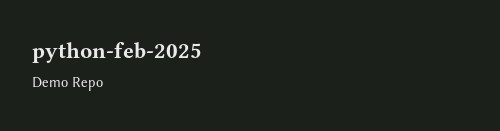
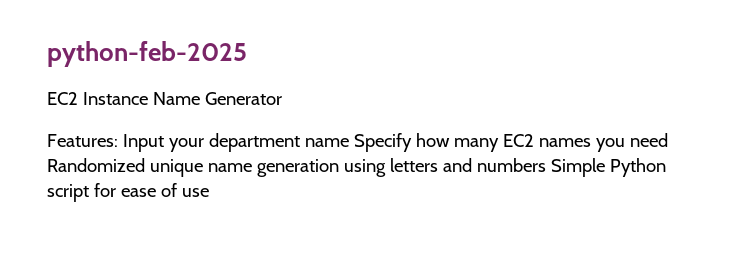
[32,77,103,91] Demo Repo -> [47,92,282,105] [47,133,668,152] [47,158,666,177] [47,183,209,202] EC2 Instance Name Generator // Features: Input your department name Specify how many EC2 names you need Randomized unique name generation using letters and numbers Simple Python script for ease of use

